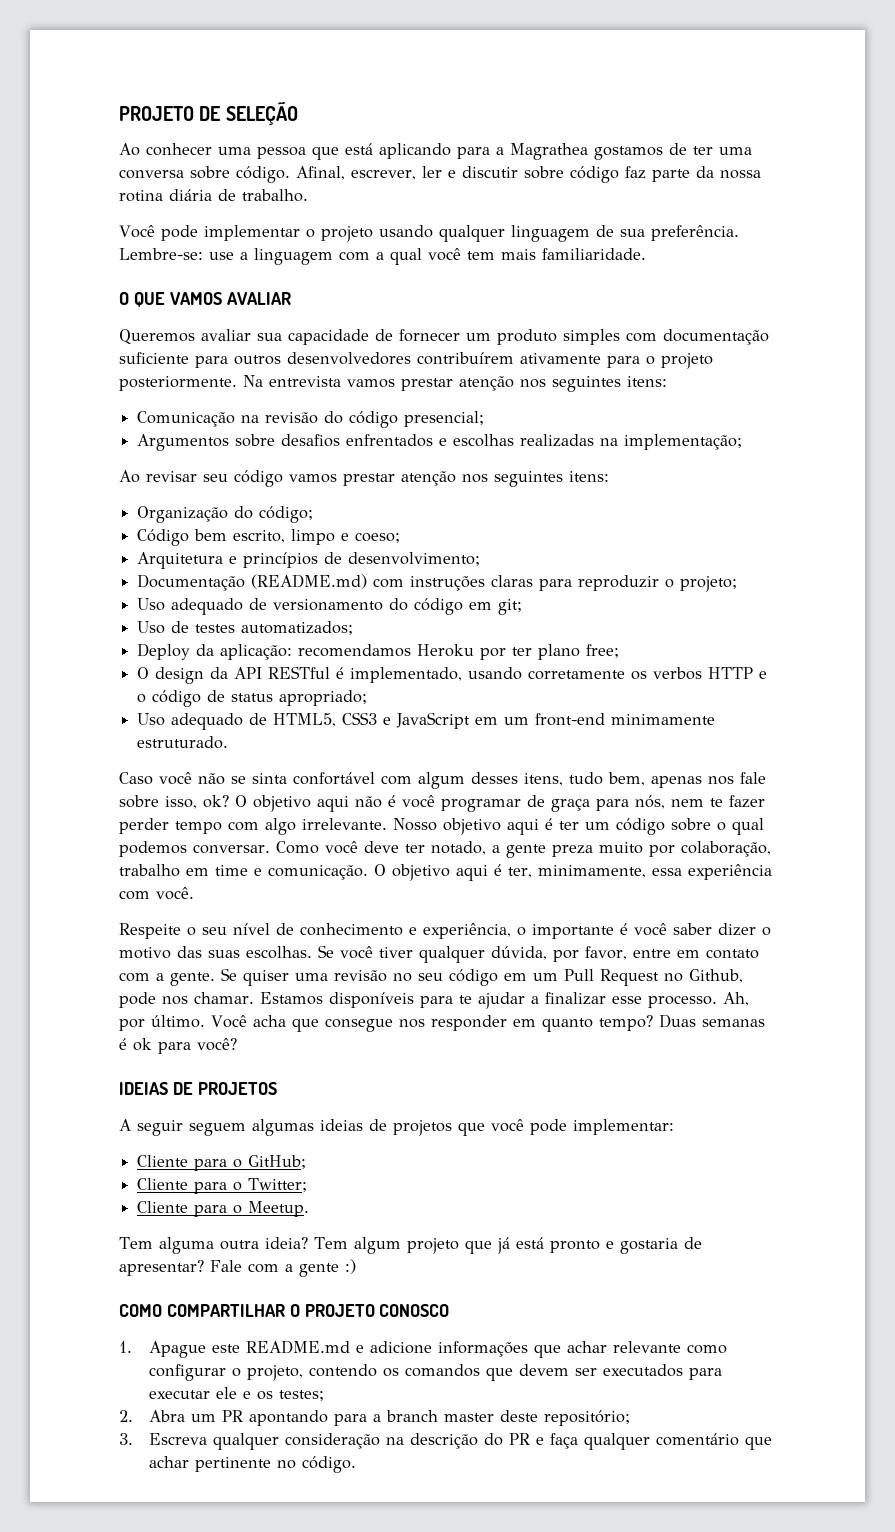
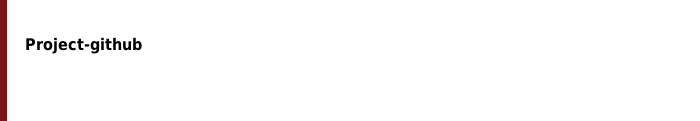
[119,101,298,125] [119,143,752,160] [119,166,761,183] [119,189,308,202] [119,225,739,242] [119,248,646,265] [119,292,291,307] [119,329,769,345] [119,352,713,369] [119,375,667,392] [137,411,485,428] [137,434,743,451] [119,470,609,487] [137,506,314,523] [137,529,401,546] [137,552,481,569] [137,574,738,592] [137,598,523,615] [137,621,354,635] [137,643,620,660] [137,666,768,684] [137,690,368,707] [137,712,716,730] [137,736,229,749] [119,772,766,789] [119,795,765,812] [119,818,764,835] [119,841,771,858] [119,864,772,881] [119,887,194,900] [119,923,771,939] [119,945,759,963] [119,968,743,986] [119,992,749,1009] [119,1014,765,1032] [119,1038,237,1054] [119,1082,277,1095] [119,1119,674,1136] [137,1155,307,1171] [137,1178,308,1194] [137,1201,310,1217] [119,1237,702,1254] [119,1259,356,1277] [119,1304,450,1317] [119,1340,727,1358] [148,1364,722,1381] [148,1387,324,1401] [119,1410,630,1426] [119,1433,772,1450] [148,1456,356,1473] PROJETO DE SELEÇÃO // Ao conhecer uma pessoa que está aplicando para a Magrathea gostamos de ter uma conversa sobre código. Afinal, escrever, ler e discutir sobre código faz parte da nossa rotina diária de trabalho. // Você pode implementar o projeto usando qualquer linguagem de sua preferência. Lembre-se: use a linguagem com a qual você tem mais familiaridade. // O QUE VAMOS AVALIAR // Queremos avaliar sua capacidade de fornecer um produto simples com documentação suficiente para outros desenvolvedores contribuírem ativamente para o projeto posteriormente. Na entrevista vamos prestar atenção nos seguintes itens: // Comunicação na revisão do código presencial; // Argumentos sobre desafios enfrentados e escolhas realizadas na implementação; // Ao revisar seu código vamos prestar atenção nos seguintes itens: // Organização do código; // Código bem escrito, limpo e coeso; // Arquitetura e princípios de desenvolvimento; // Documentação (README.md) com instruções claras para reproduzir o projeto; // Uso adequado de versionamento do código em git; // Uso de testes automatizados; // Deploy da aplicação: recomendamos Heroku por ter plano free; // O design da API RESTful é implementado, usando corretamente os verbos HTTP e o código de status apropriado; // Uso adequado de HTML5, CSS3 e JavaScript em um front-end minimamente estruturado. // Caso você não se sinta confortável com algum desses itens, tudo bem, apenas nos fale sobre isso, ok? O objetivo aqui não é você programar de graça para nós, nem te fazer perder tempo com algo irrelevante. Nosso objetivo aqui é ter um código sobre o qual podemos conversar. Como você deve ter notado, a gente preza muito por colaboração, trabalho em time e comunicação. O objetivo aqui é ter, minimamente, essa experiência com você. // Respeite o seu nível de conhecimento e experiência, o importante é você saber dizer o motivo das suas escolhas. Se você tiver qualquer dúvida, por favor, entre em contato com a gente. Se quiser uma revisão no seu código em um Pull Request no Github, pode nos chamar. Estamos disponíveis para te ajudar a finalizar esse processo. Ah, por último. Você acha que consegue nos responder em quanto tempo? Duas semanas é ok para você? // IDEIAS DE PROJETOS // A seguir seguem algumas ideias de projetos que você pode implementar: // Cliente para o GitHub; // Cliente para o Twitter; // Cliente para o Meetup. // Tem alguma outra ideia? Tem algum projeto que já está pronto e gostaria de apresentar? Fale com a gente :) // COMO COMPARTILHAR O PROJETO CONOSCO // 1. Apague este README.md e adicione informações que achar relevante como configurar o projeto, contendo os comandos que devem ser executados para executar ele e os testes; // 2. Abra um PR apontando para a branch master deste repositório; // 3. Escreva qualquer consideração na descrição do PR e faça qualquer comentário que achar pertinente no código. -> [25,37,142,54] Project-github

